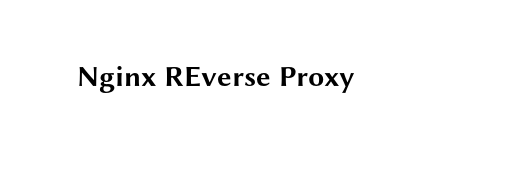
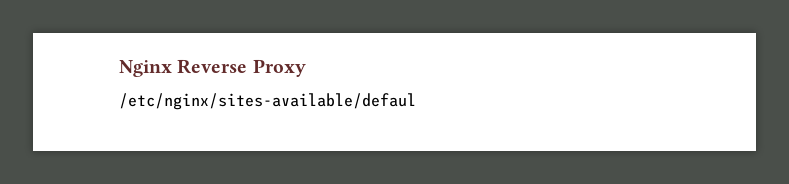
[163,66,271,87] REverse -> [177,59,248,74] Reverse
(355, 80) none -> [119,93,416,110] // /etc/nginx/sites-available/defaul

